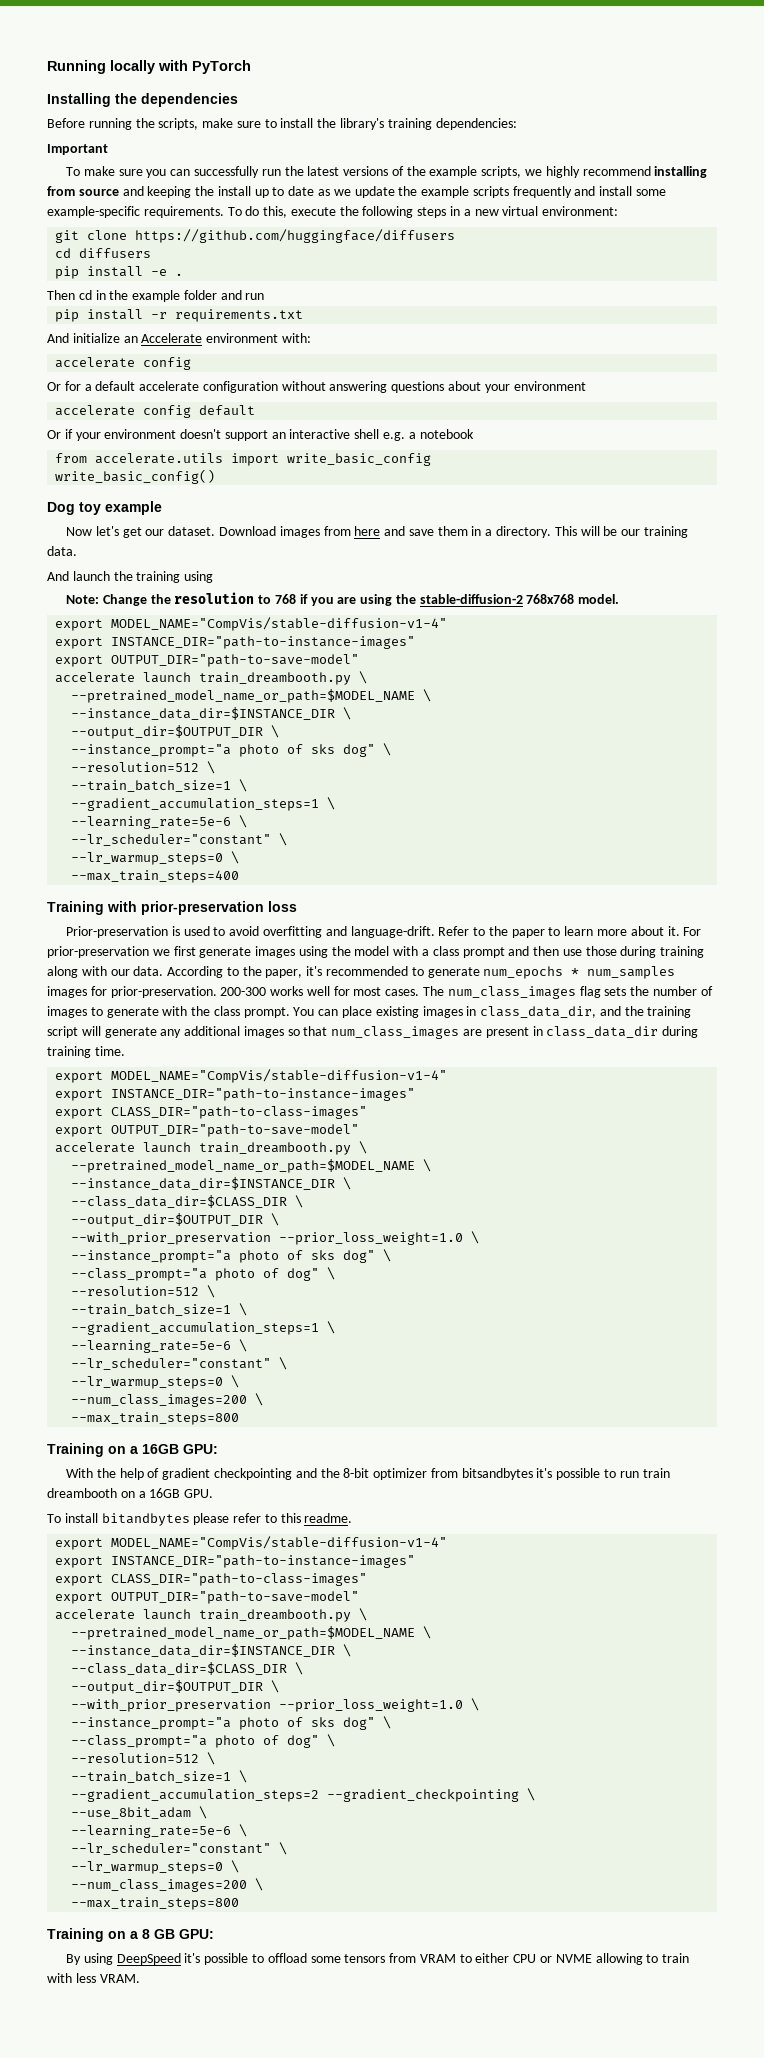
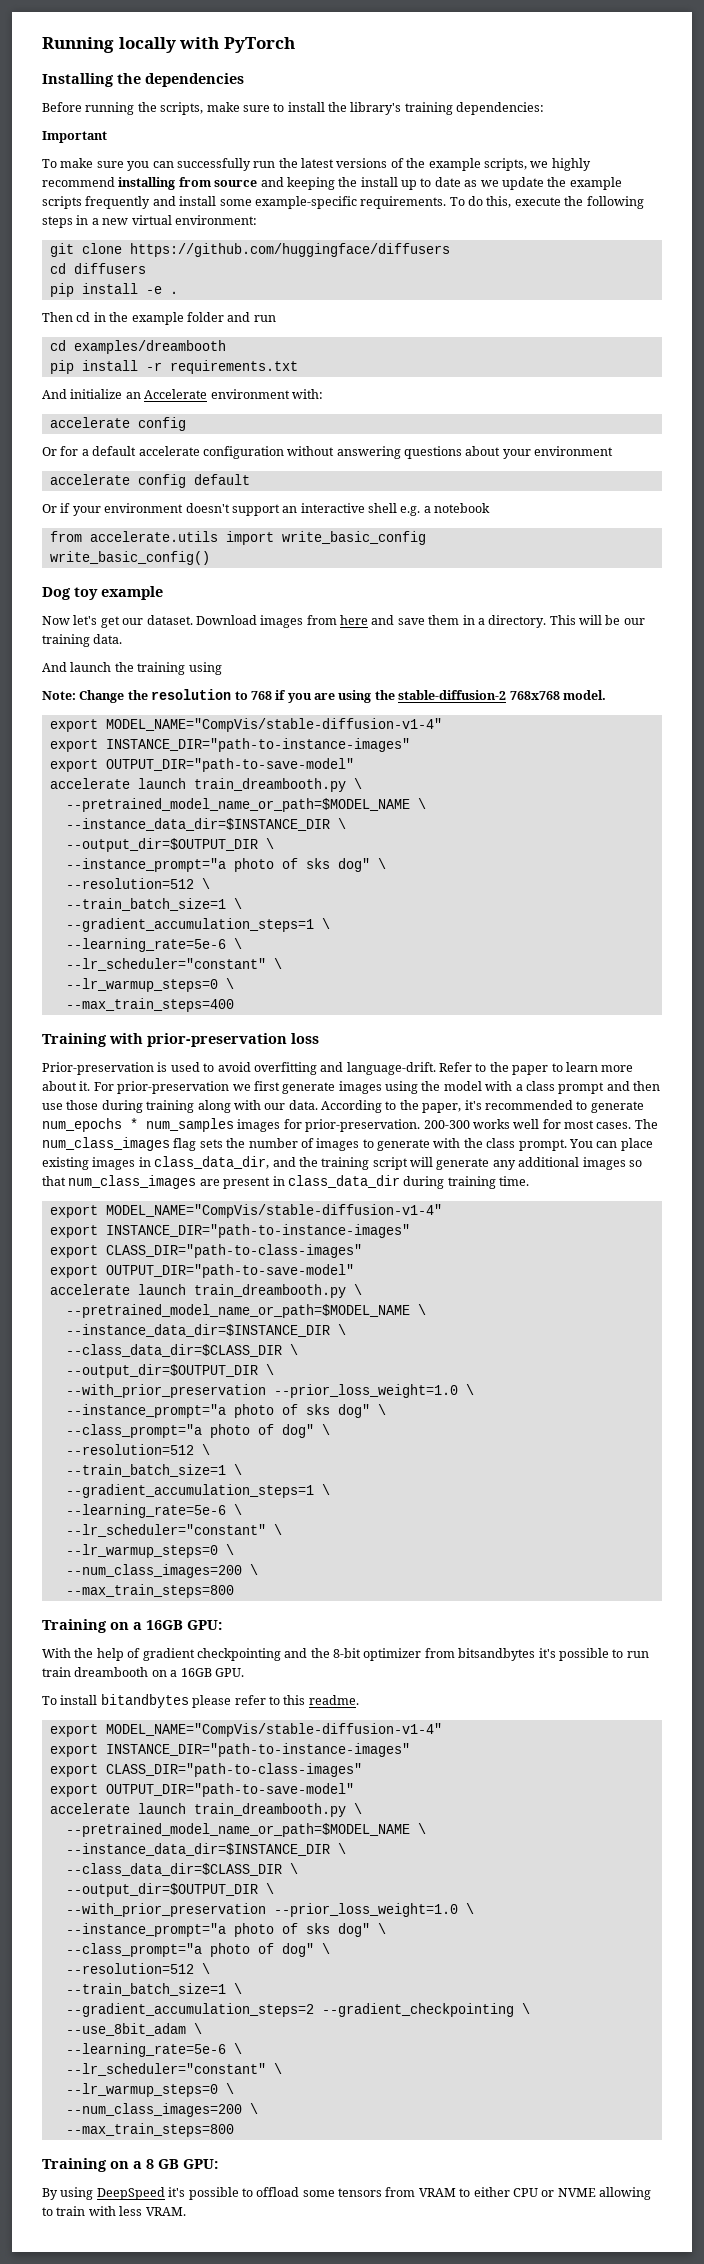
(265, 296) none -> [49,340,226,354] // cd examples/dreambooth

